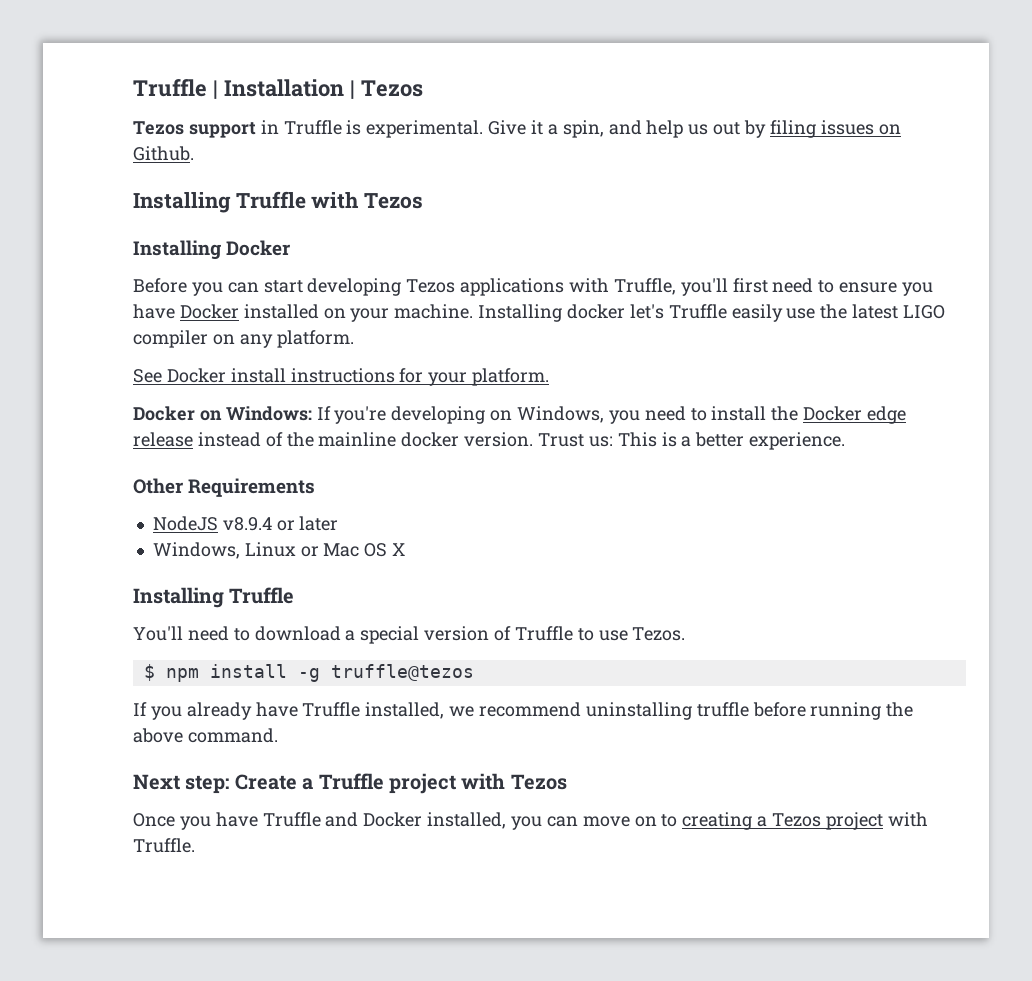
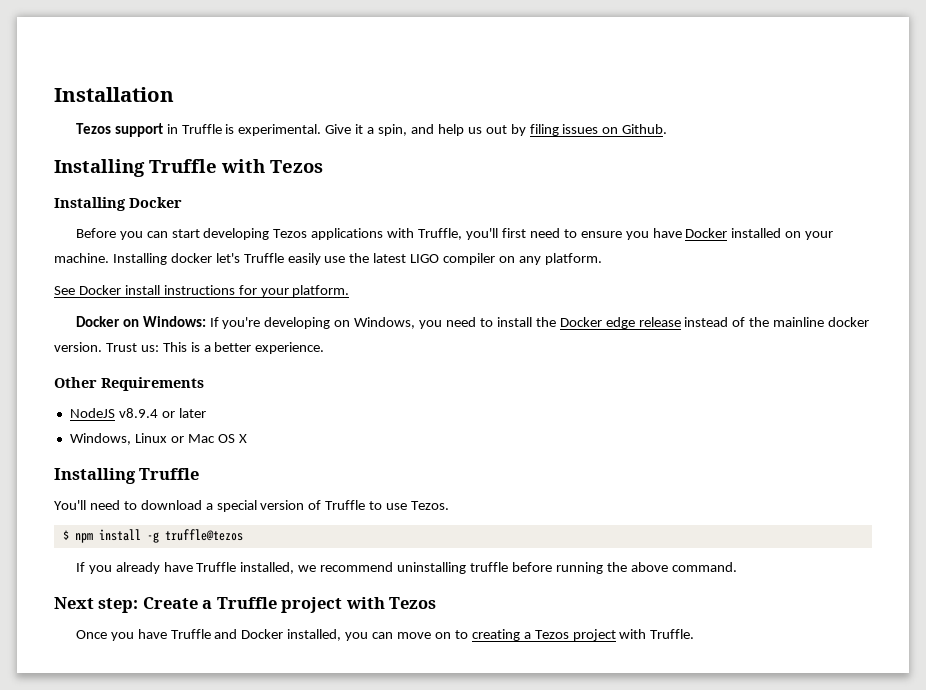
[133,79,218,99] Truffle | -> (54, 94) none
[349,80,423,99] | Tezos -> (174, 94) none

